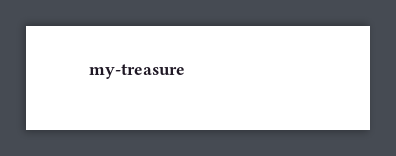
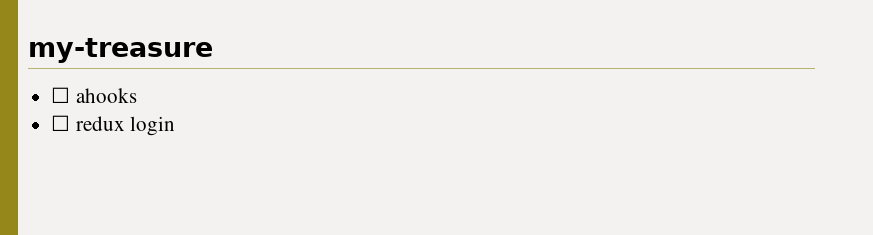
(185, 71) none -> [51,87,137,103] [51,115,176,136] // ☐ ahooks // ☐ redux login

